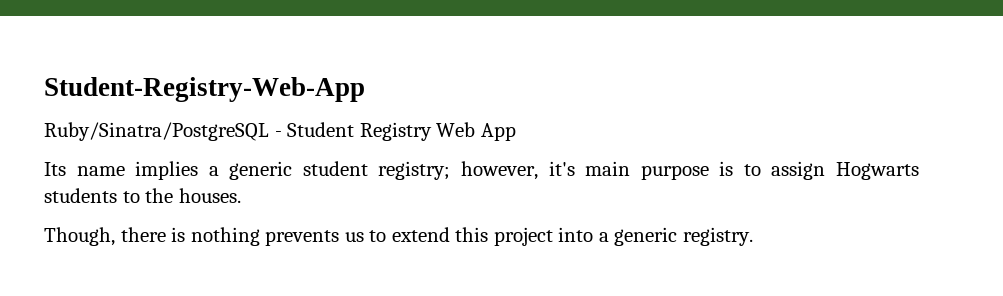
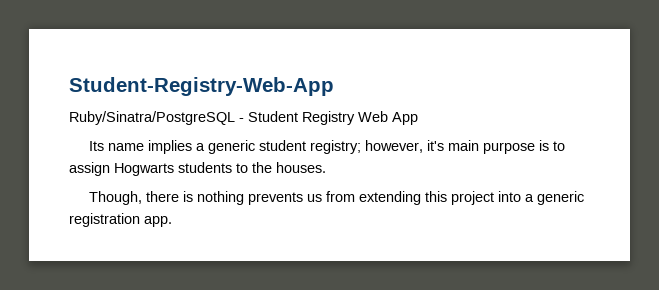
[369,227,450,242] to extend -> [325,191,421,205] from extending
[682,227,753,246] registry. -> [69,213,172,227] registration app.

